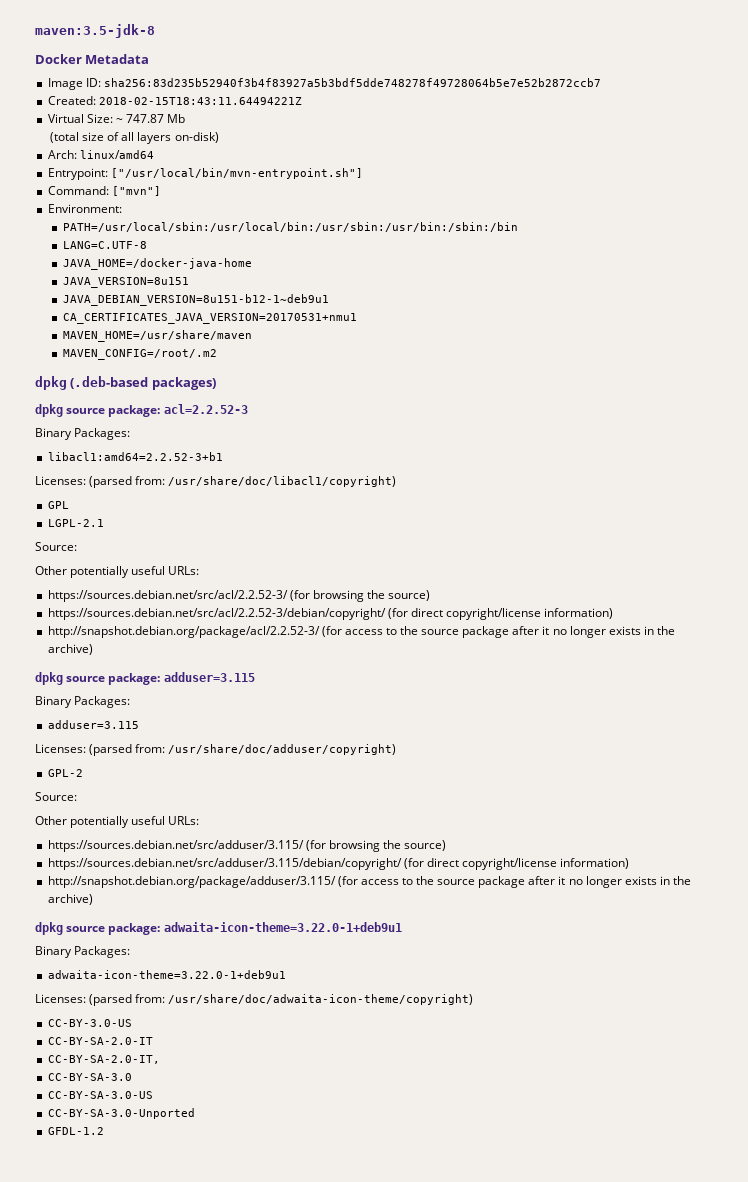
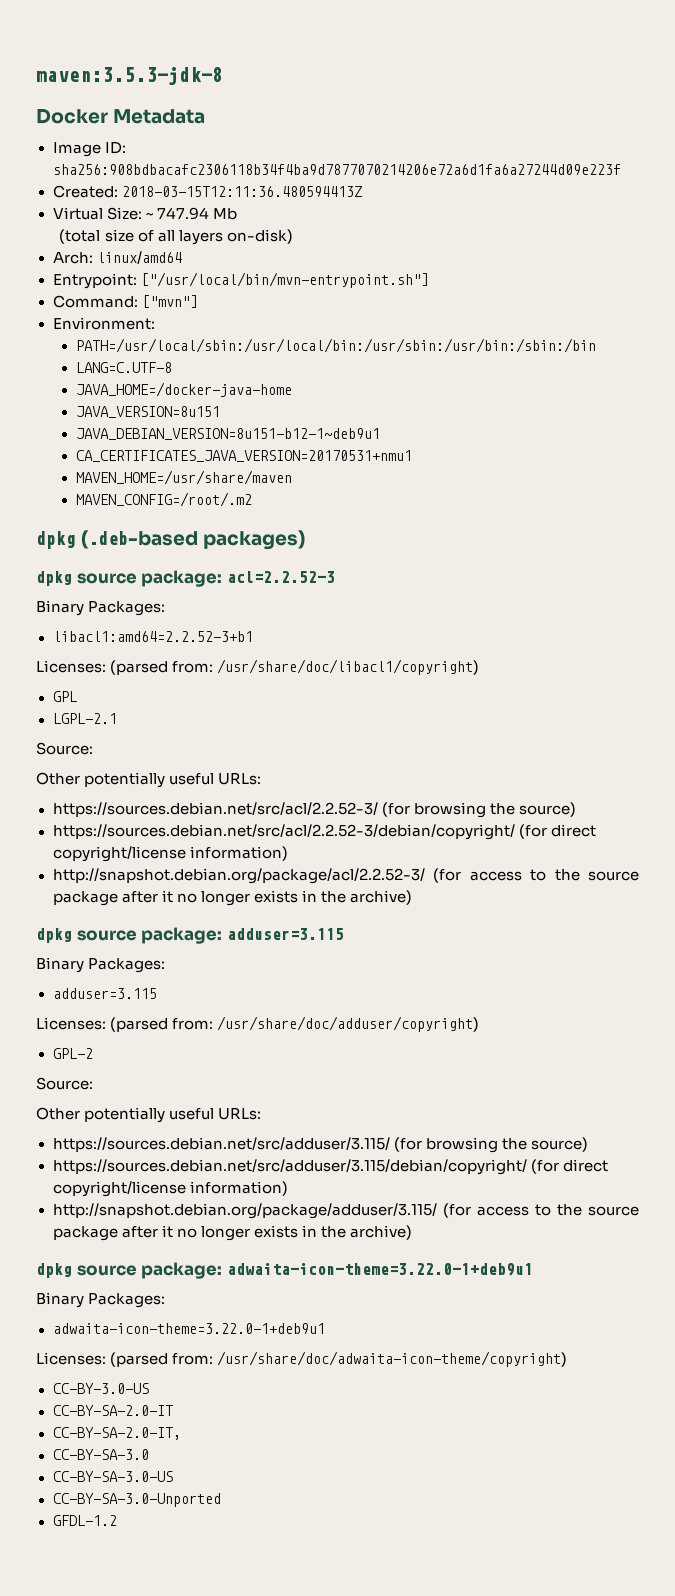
[35,24,155,38] maven:3.5-jdk-8 -> [36,67,223,85] maven:3.5.3-jdk-8
[103,78,601,87] sha256:83d235b52940f3b4f83927a5b3bdf5dde748278f49728064b5e7e52b2872ccb7 -> [52,164,621,175] sha256:908bdbacafc2306118b34f4ba9d7877070214206e72a6d1fa6a27244d09e223f
[98,97,302,105] 2018-02-15T18:43:11.64494221Z -> [121,186,363,197] 2018-03-15T12:11:36.480594413Z
[125,114,164,123] 747.87 -> [156,207,209,220] 747.94

